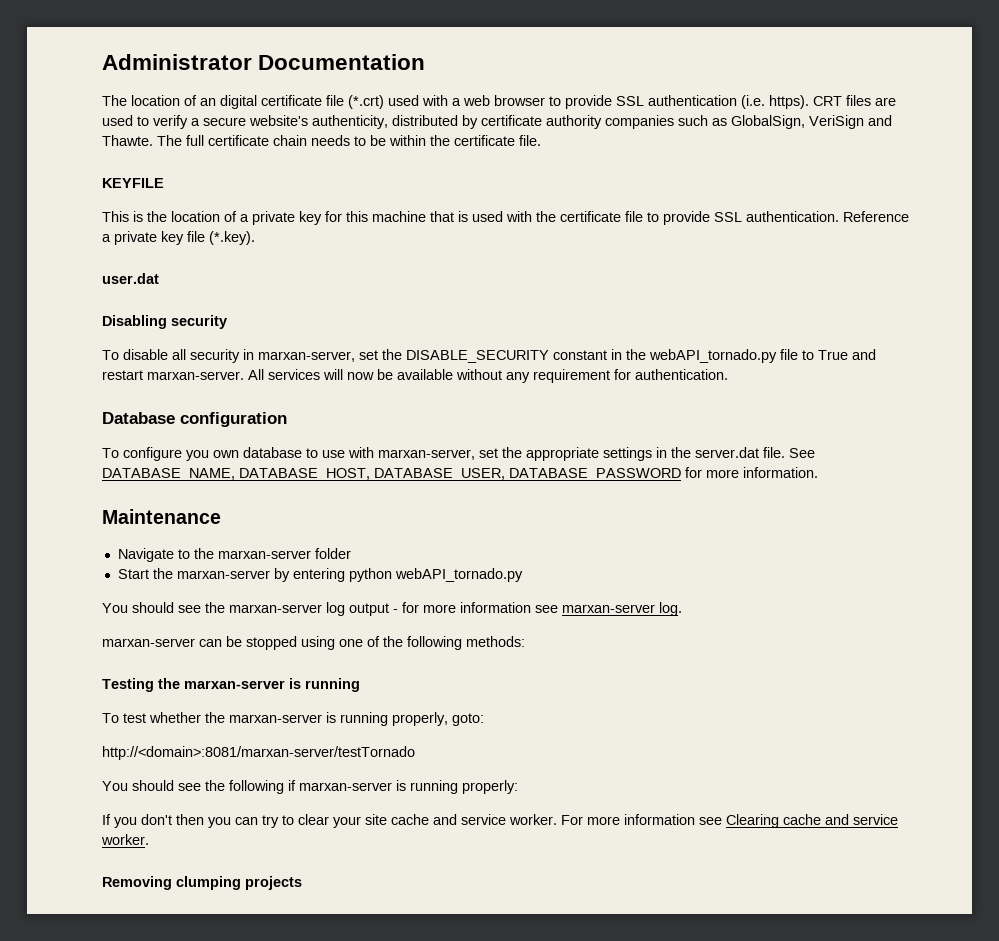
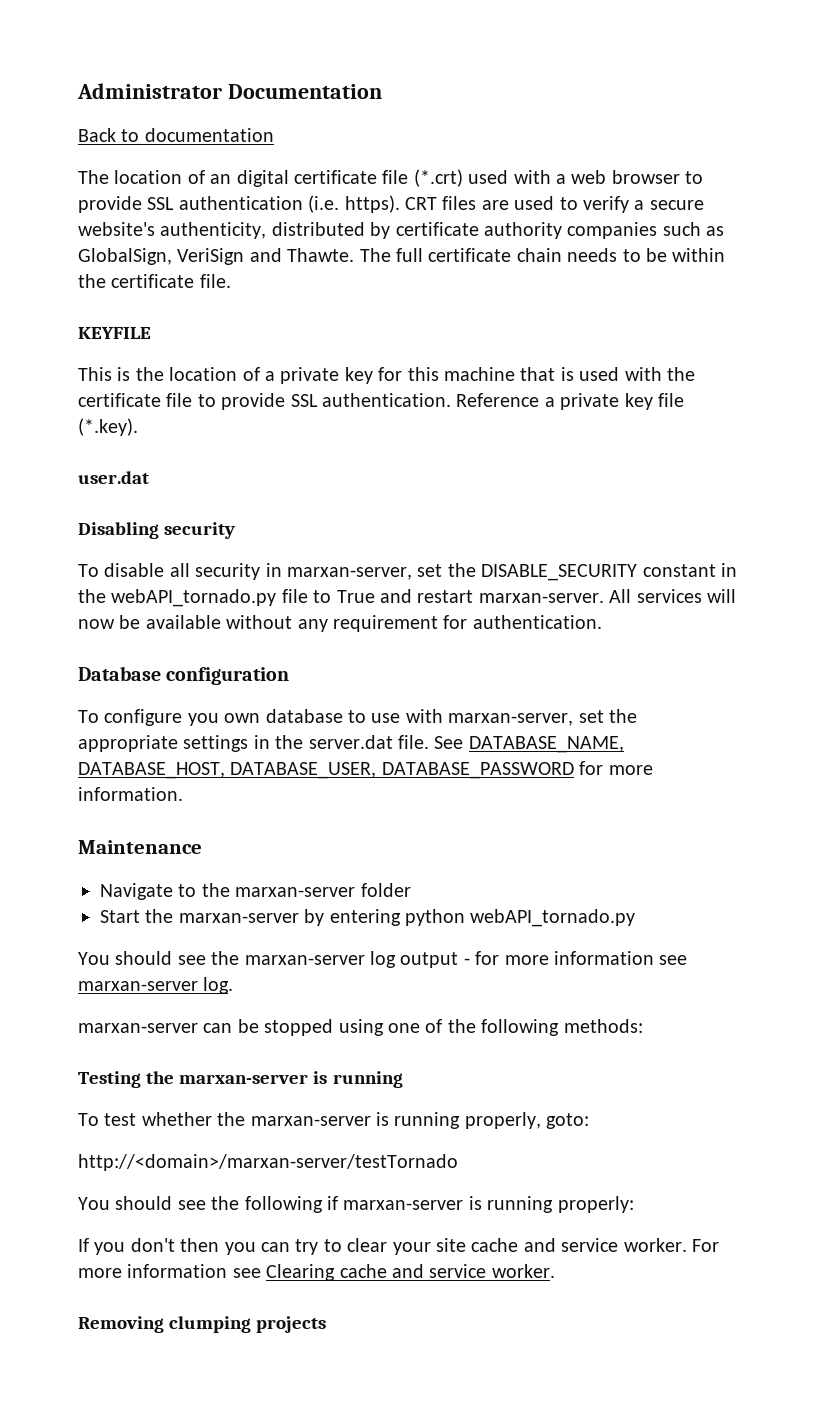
(426, 62) none -> [78,128,274,142] // Back to documentation
[102,746,415,760] http://<domain>:8081/marxan-server/testTornado -> [78,1154,458,1171] http://<domain>/marxan-server/testTornado

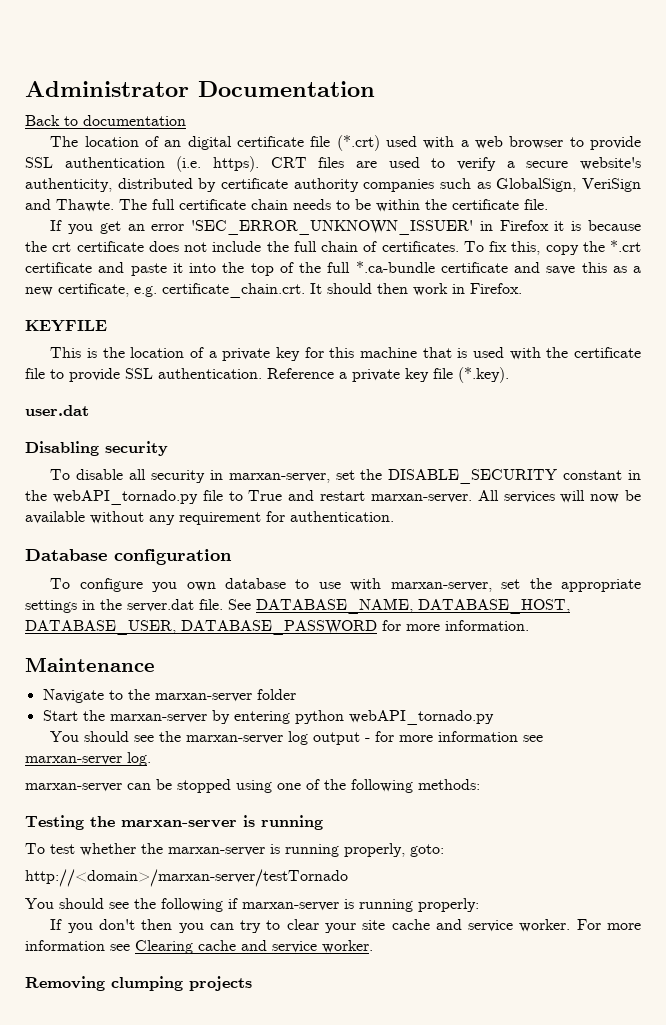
(231, 281) none -> [50,220,641,235] [25,240,641,255] [25,261,641,276] [25,283,522,298] // If you get an error 'SEC_ERROR_UNKNOWN_ISSUER' in Firefox it is because the crt certificate does not include the full chain of certificates. To fix this, copy the *.crt certificate and paste it into the top of the full *.ca-bundle certificate and save this as a new certificate, e.g. certificate_chain.crt. It should then work in Firefox.

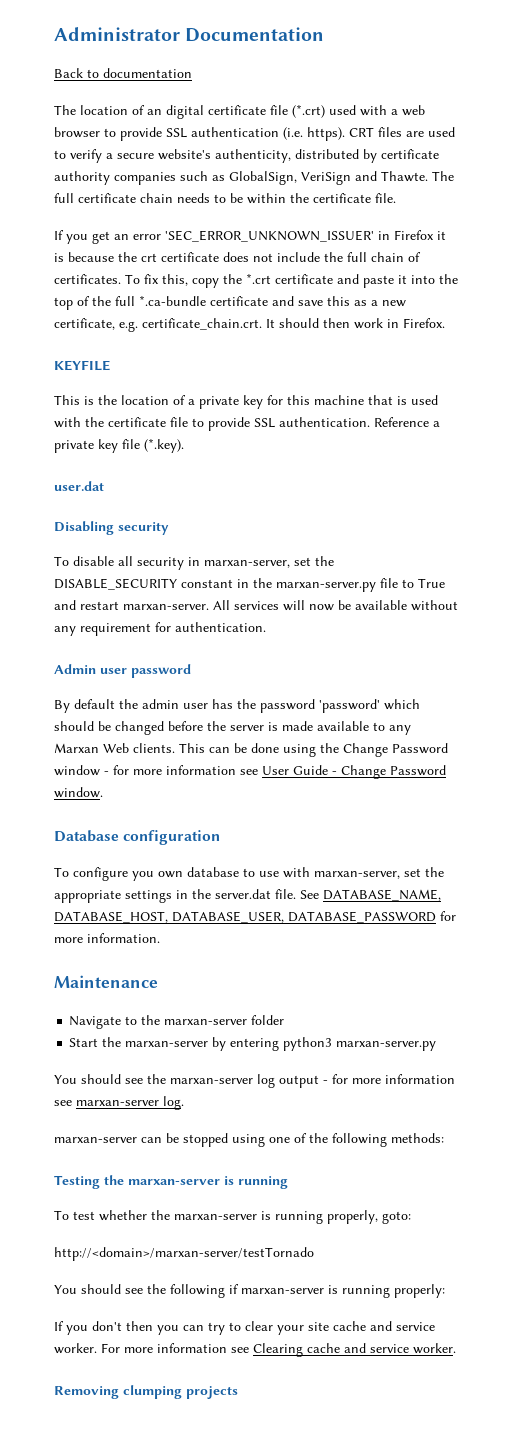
[52,490,198,505] webAPI_tornado.py -> [276,582,376,592] marxan-server.py
(394, 516) none -> [54,664,191,678] [54,699,420,713] [54,721,411,735] [54,743,448,757] [54,765,446,779] [54,787,103,798] // Admin user password // By default the admin user has the password 'password' which should be changed before the server is made available to any Marxan Web clients. This can be done using the Change Password window - for more information see User Guide - Change Password window.
[294,710,494,725] python webAPI_tornado.py -> [283,1037,437,1051] python3 marxan-server.py

